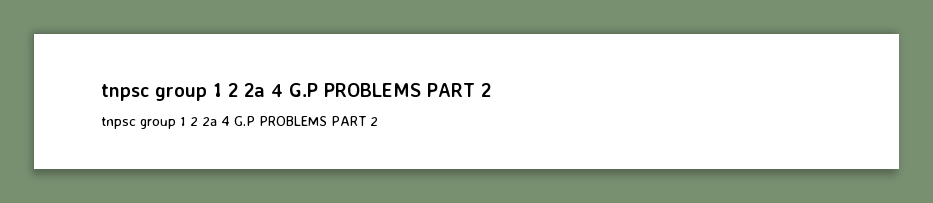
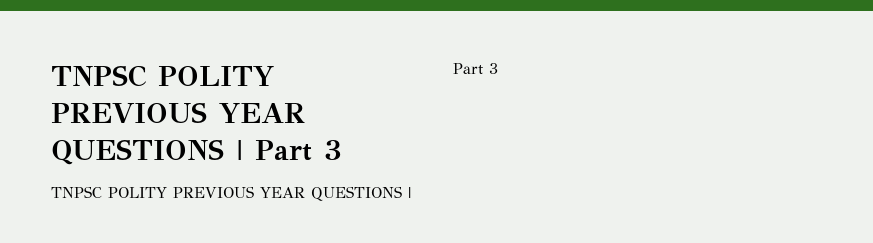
[101,83,491,101] [101,116,378,129] tnpsc group 1 2 2a 4 G.P PROBLEMS PART 2 // tnpsc group 1 2 2a 4 G.P PROBLEMS PART 2 -> [51,65,274,87] [51,102,305,123] [51,139,342,165] [51,186,411,201] [453,63,498,74] TNPSC POLITY PREVIOUS YEAR QUESTIONS | Part 3 // TNPSC POLITY PREVIOUS YEAR QUESTIONS | Part 3

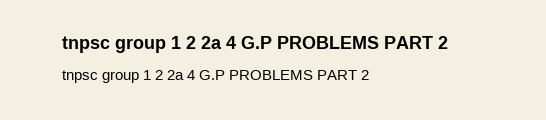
[51,65,274,87] [51,102,305,123] [51,139,342,165] [51,186,411,201] [453,63,498,74] TNPSC POLITY PREVIOUS YEAR QUESTIONS | Part 3 // TNPSC POLITY PREVIOUS YEAR QUESTIONS | Part 3 -> [62,36,448,53] [62,70,370,83] tnpsc group 1 2 2a 4 G.P PROBLEMS PART 2 // tnpsc group 1 2 2a 4 G.P PROBLEMS PART 2

